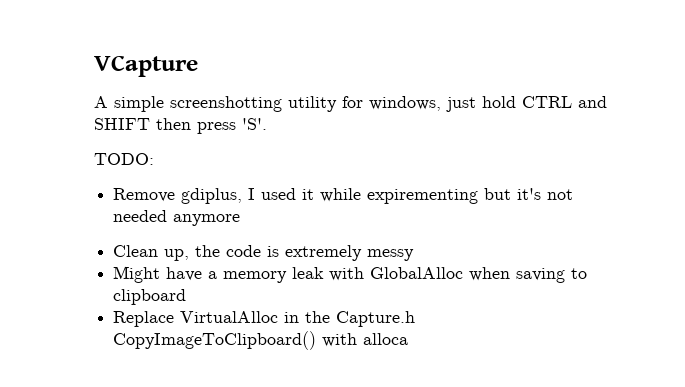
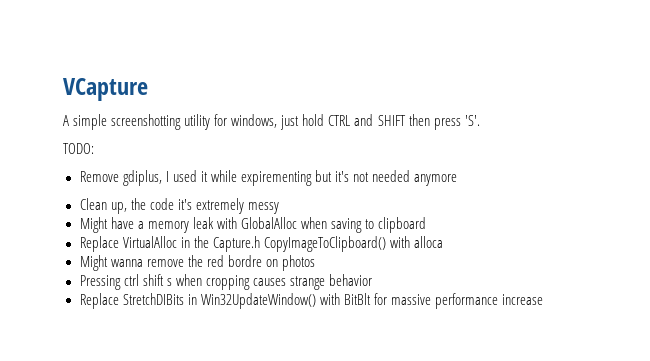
[267,246,280,257] is -> [177,199,192,210] it's
(409, 339) none -> [79,255,315,271] [79,274,372,290] [79,293,543,309] // Might wanna remove the red bordre on photos // Pressing ctrl shift s when cropping causes strange behavior // Replace StretchDIBits in Win32UpdateWindow() with BitBlt for massive performance increase

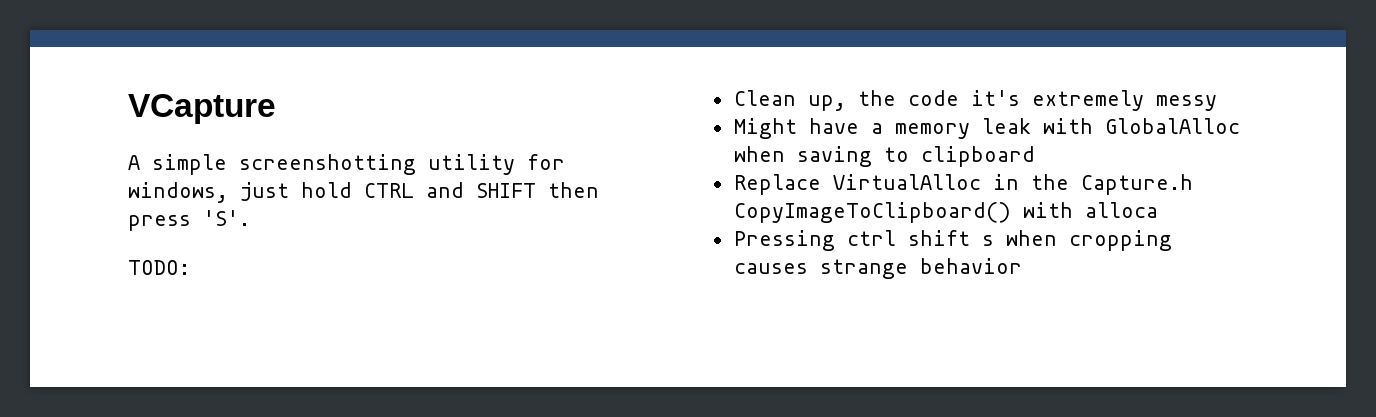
[79,170,458,186] // Remove gdiplus, I used it while expirementing but it's not needed anymore -> (190, 267) none
[79,255,315,271] // Might wanna remove the red bordre on photos -> (1158, 210) none
[79,293,543,309] // Replace StretchDIBits in Win32UpdateWindow() with BitBlt for massive performance increase -> (1022, 266) none

